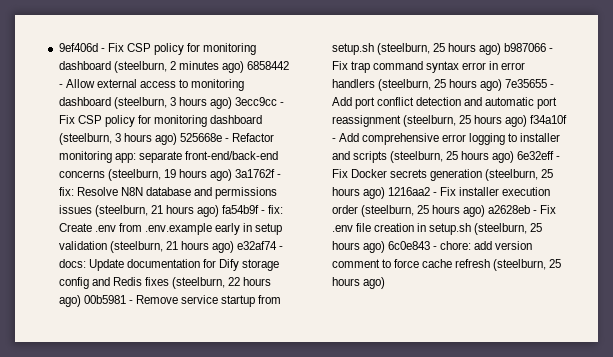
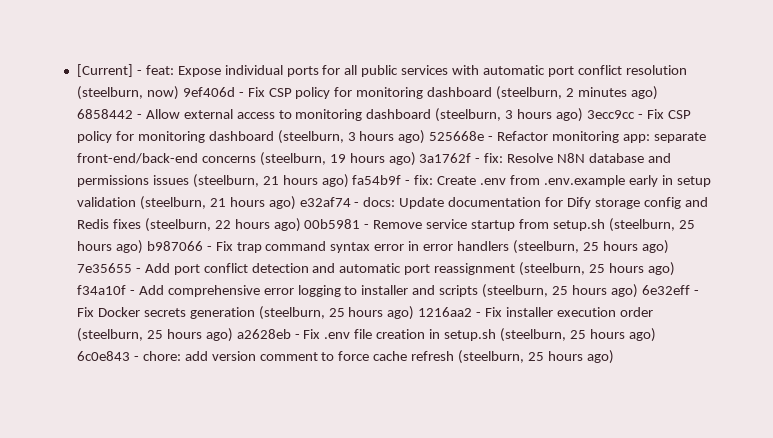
(58, 47) none -> [76,64,687,77] [76,86,179,100] [Current] - feat: Expose individual ports for all public services with automatic port conflict resolution (steelburn, now)

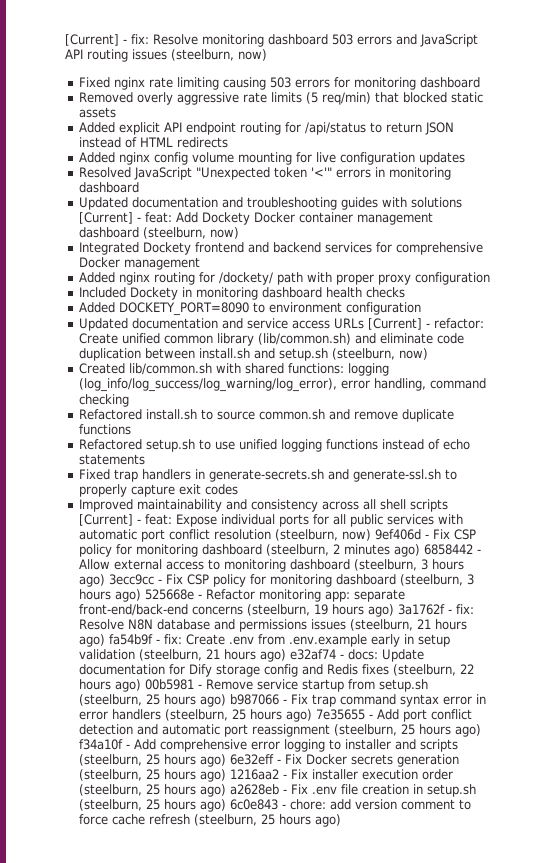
[76,64,142,77] [Current] - -> [65,34,478,47] [65,49,267,62] [78,77,480,90] [78,92,483,105] [78,107,116,118] [78,122,454,135] [78,137,228,148] [78,152,465,165] [78,167,451,180] [78,182,139,193] [78,197,462,210] [78,212,433,225] [78,227,239,239] [78,242,483,255] [78,257,200,270] [78,272,490,285] [78,287,405,300] [78,302,421,316] [78,318,484,331] [78,333,464,346] [78,348,428,361] [78,363,389,376] [78,378,486,392] [78,394,129,407] [78,409,454,422] [78,424,131,435] [78,439,470,452] [78,454,145,465] [78,469,457,482] [78,484,238,497] [78,499,448,512] [78,514,141,526] [Current] - fix: Resolve monitoring dashboard 503 errors and JavaScript API routing issues (steelburn, now) // Fixed nginx rate limiting causing 503 errors for monitoring dashboard // Removed overly aggressive rate limits (5 req/min) that blocked static assets // Added explicit API endpoint routing for /api/status to return JSON instead of HTML redirects // Added nginx config volume mounting for live configuration updates // Resolved JavaScript "Unexpected token '<'" errors in monitoring dashboard // Updated documentation and troubleshooting guides with solutions [Current] - feat: Add Dockety Docker container management dashboard (steelburn, now) // Integrated Dockety frontend and backend services for comprehensive Docker management // Added nginx routing for /dockety/ path with proper proxy configuration // Included Dockety in monitoring dashboard health checks // Added DOCKETY_PORT=8090 to environment configuration // Updated documentation and service access URLs [Current] - refactor: Create unified common library (lib/common.sh) and eliminate code duplication between install.sh and setup.sh (steelburn, now) // Created lib/common.sh with shared functions: logging (log_info/log_success/log_warning/log_error), error handling, command checking // Refactored install.sh to source common.sh and remove duplicate functions // Refactored setup.sh to use unified logging functions instead of echo statements // Fixed trap handlers in generate-secrets.sh and generate-ssl.sh to properly capture exit codes // Improved maintainability and consistency across all shell scripts [Current] -

